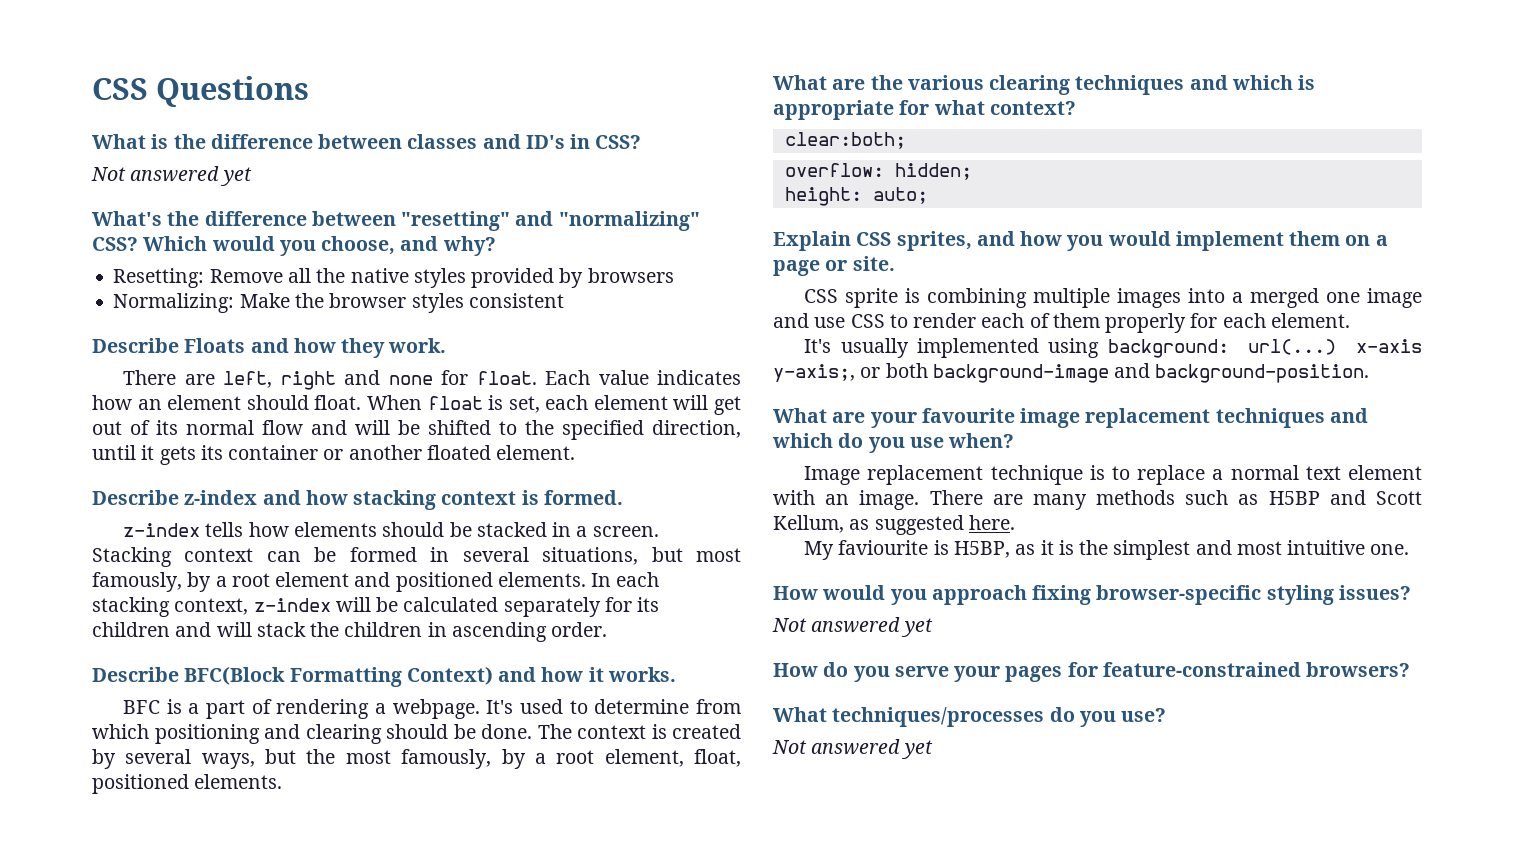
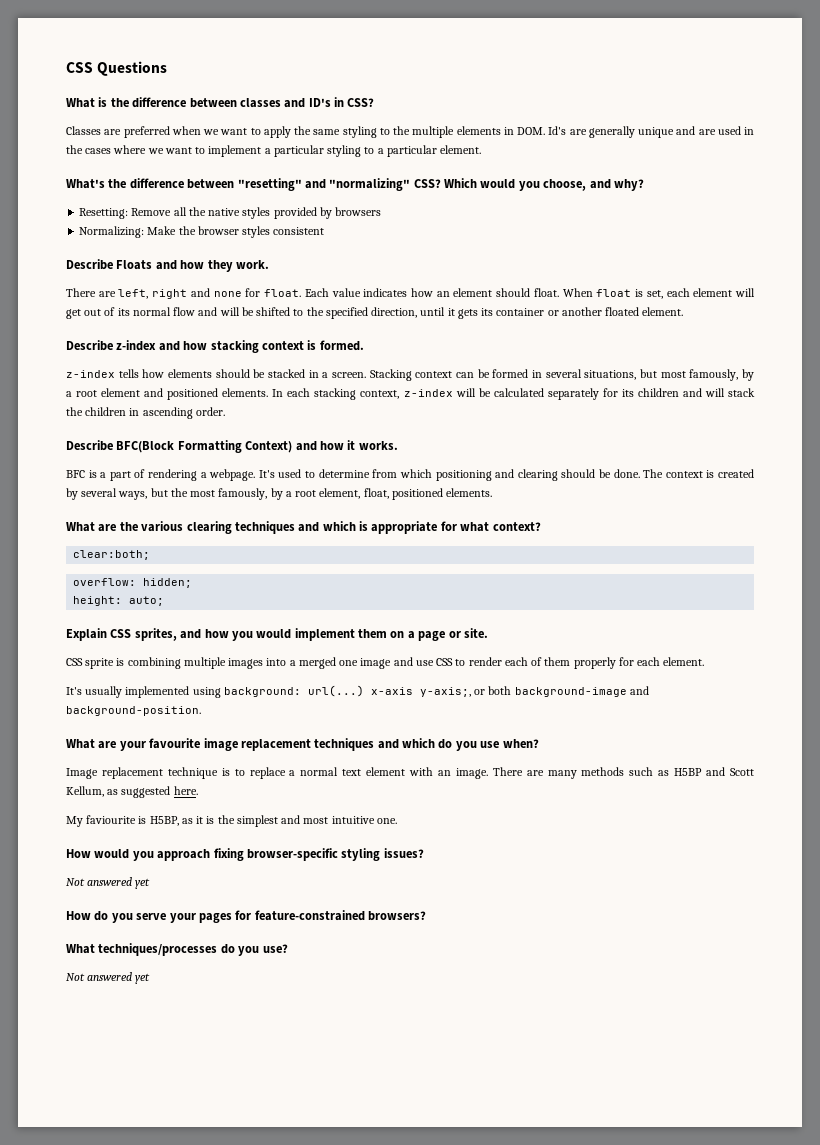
[91,166,252,186] Not answered yet -> [66,126,754,138] [66,145,482,157] Classes are preferred when we want to apply the same styling to the multiple elements in DOM. Id's are generally unique and are used in the cases where we want to implement a particular styling to a particular element.

